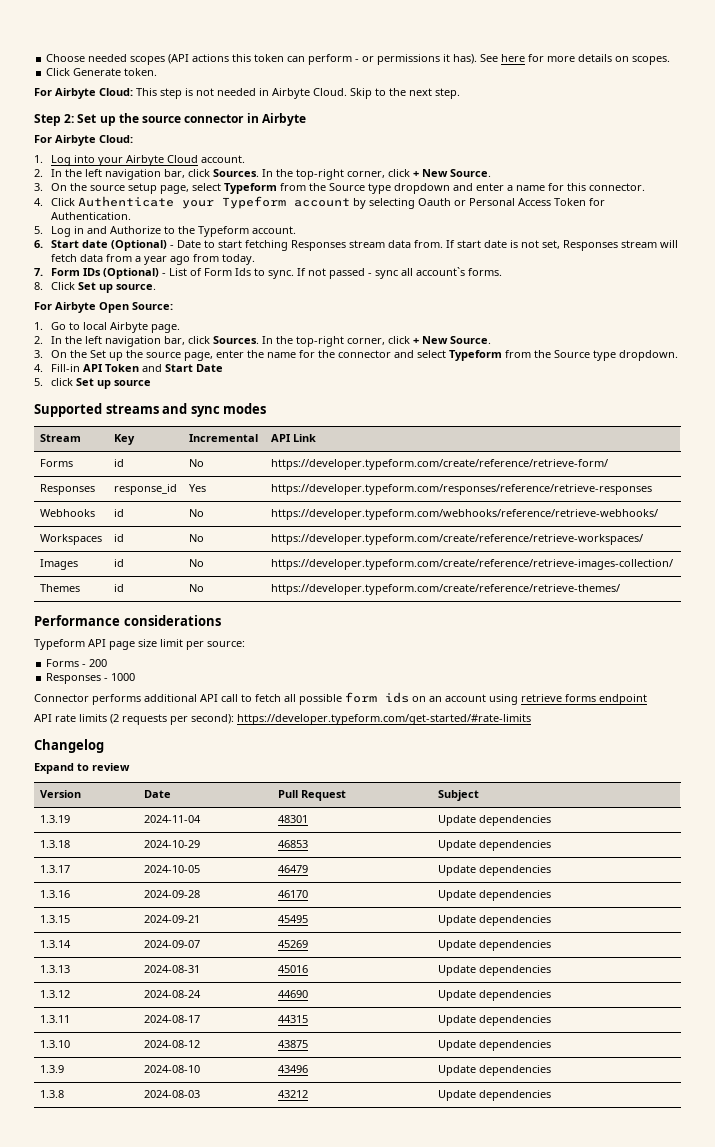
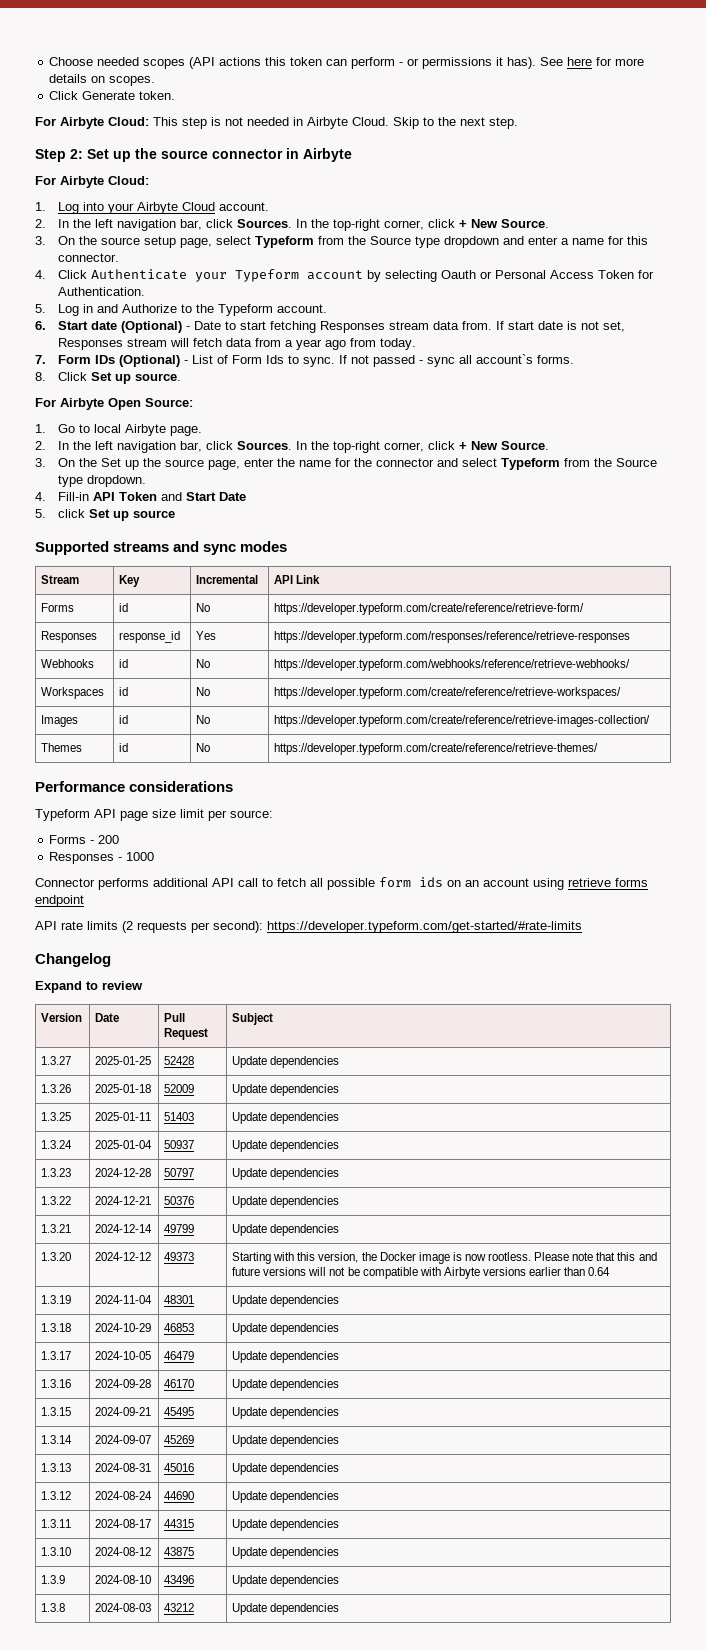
(479, 795) none -> [41,1056,72,1065] [95,1056,152,1065] [164,1056,195,1065] [232,1056,340,1068] [41,1084,72,1093] [95,1084,152,1093] [164,1084,195,1093] [232,1084,340,1096] [41,1112,72,1121] [95,1112,152,1121] [164,1112,195,1121] [232,1112,340,1124] [41,1140,73,1149] [95,1140,153,1149] [164,1140,195,1149] [232,1140,340,1152] [41,1168,72,1177] [95,1168,152,1177] [164,1168,195,1177] [232,1168,340,1180] [41,1196,72,1205] [95,1196,152,1205] [164,1196,195,1205] [232,1196,340,1208] [41,1224,72,1233] [95,1224,153,1233] [164,1224,195,1233] [232,1224,340,1236] [41,1252,72,1261] [95,1252,152,1261] [164,1252,195,1261] [232,1252,657,1264] [232,1267,611,1279] // 1.3.27 | 2025-01-25 | 52428 | Update dependencies // 1.3.26 | 2025-01-18 | 52009 | Update dependencies // 1.3.25 | 2025-01-11 | 51403 | Update dependencies // 1.3.24 | 2025-01-04 | 50937 | Update dependencies // 1.3.23 | 2024-12-28 | 50797 | Update dependencies // 1.3.22 | 2024-12-21 | 50376 | Update dependencies // 1.3.21 | 2024-12-14 | 49799 | Update dependencies // 1.3.20 | 2024-12-12 | 49373 | Starting with this version, the Docker image is now rootless. Please note that this and future versions will not be compatible with Airbyte versions earlier than 0.64

